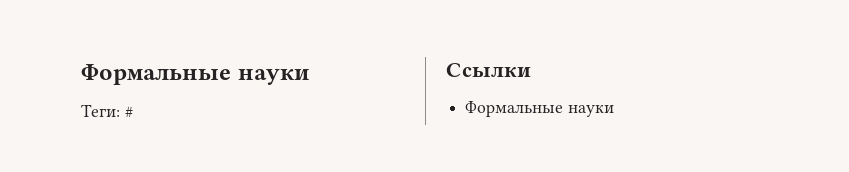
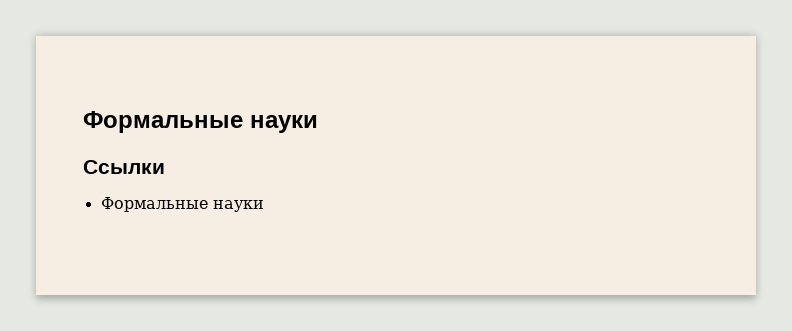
[81,64,310,85] [81,104,133,118] Формальные науки // Теги: # -> [83,111,318,133] Формальные науки

